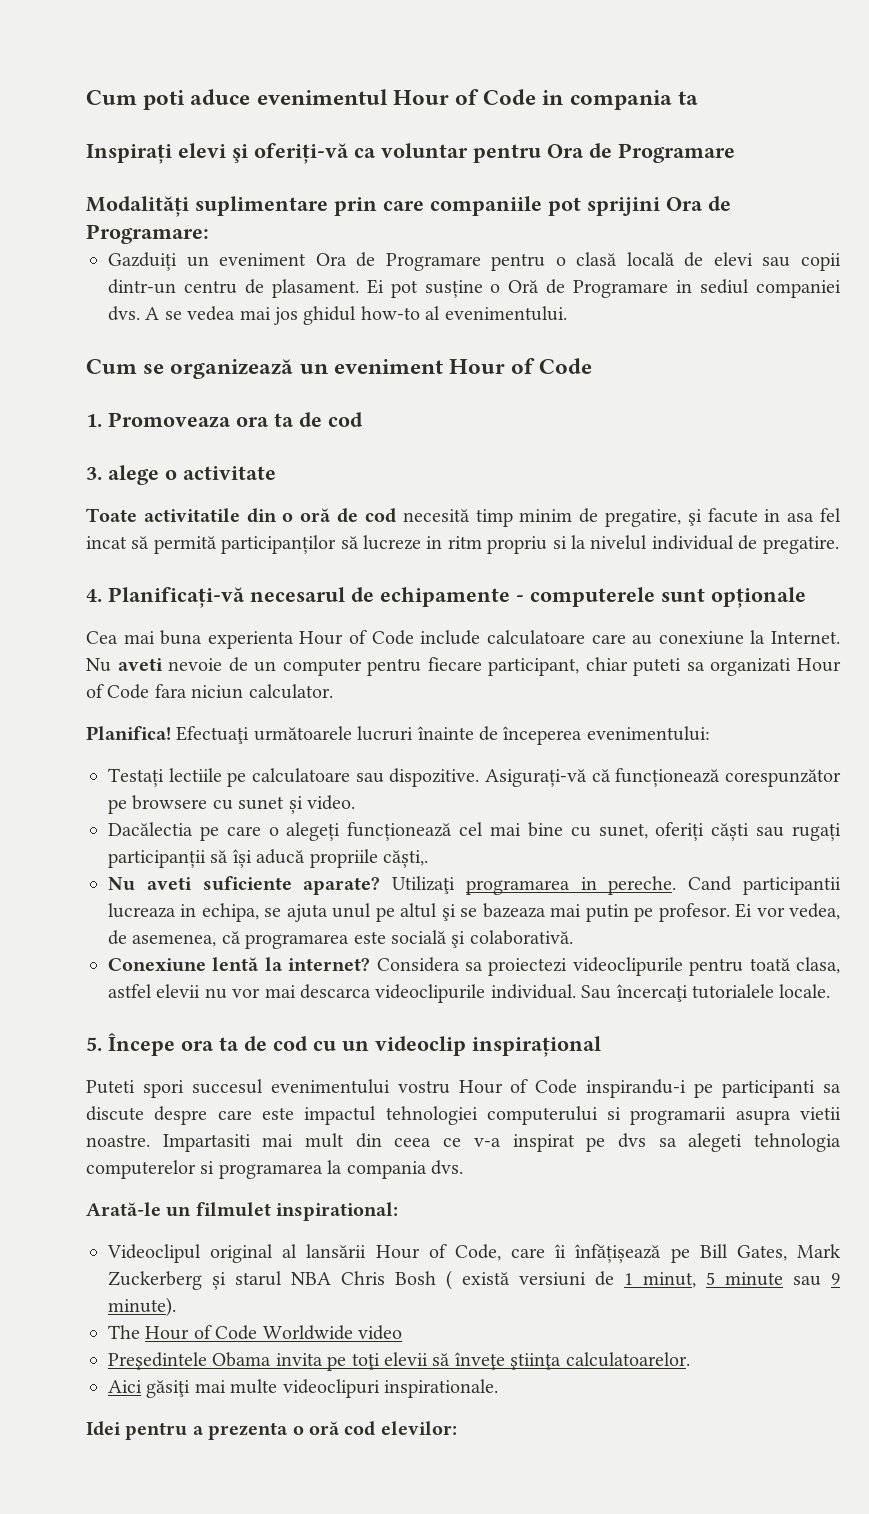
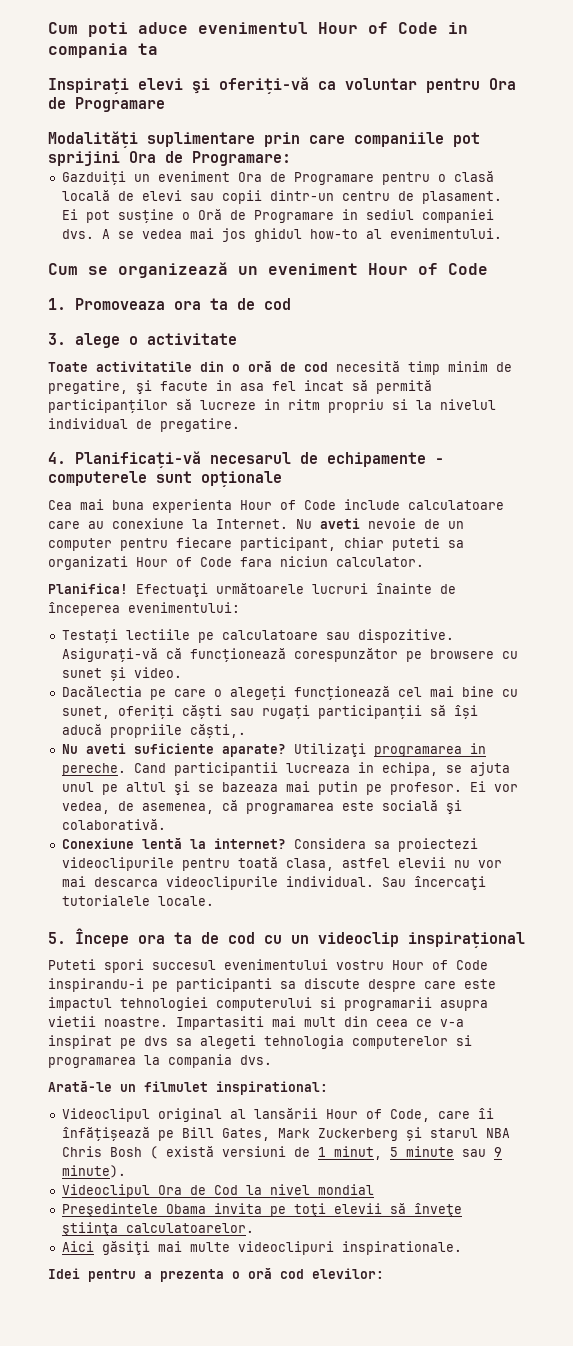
[108,1325,402,1340] The Hour of Code Worldwide video -> [61,1184,374,1198] Videoclipul Ora de Cod la nivel mondial

